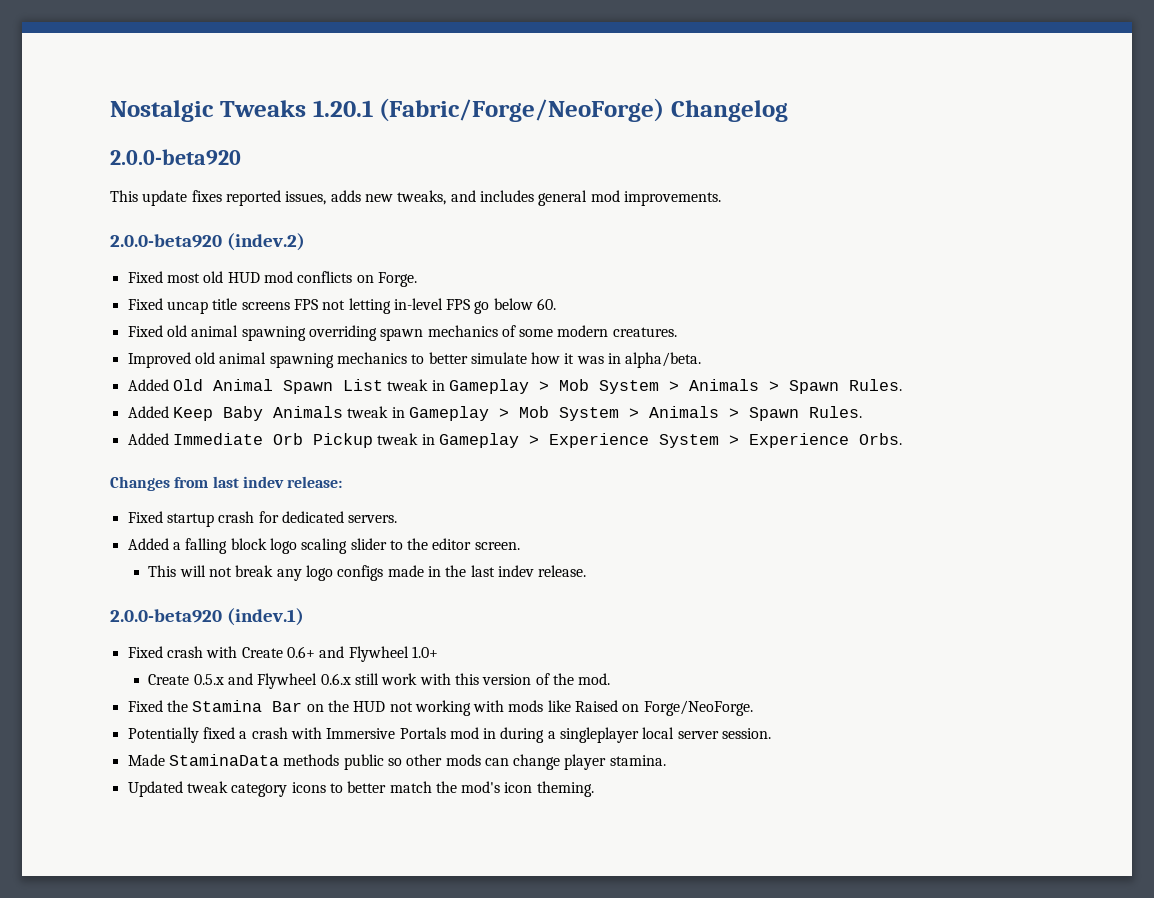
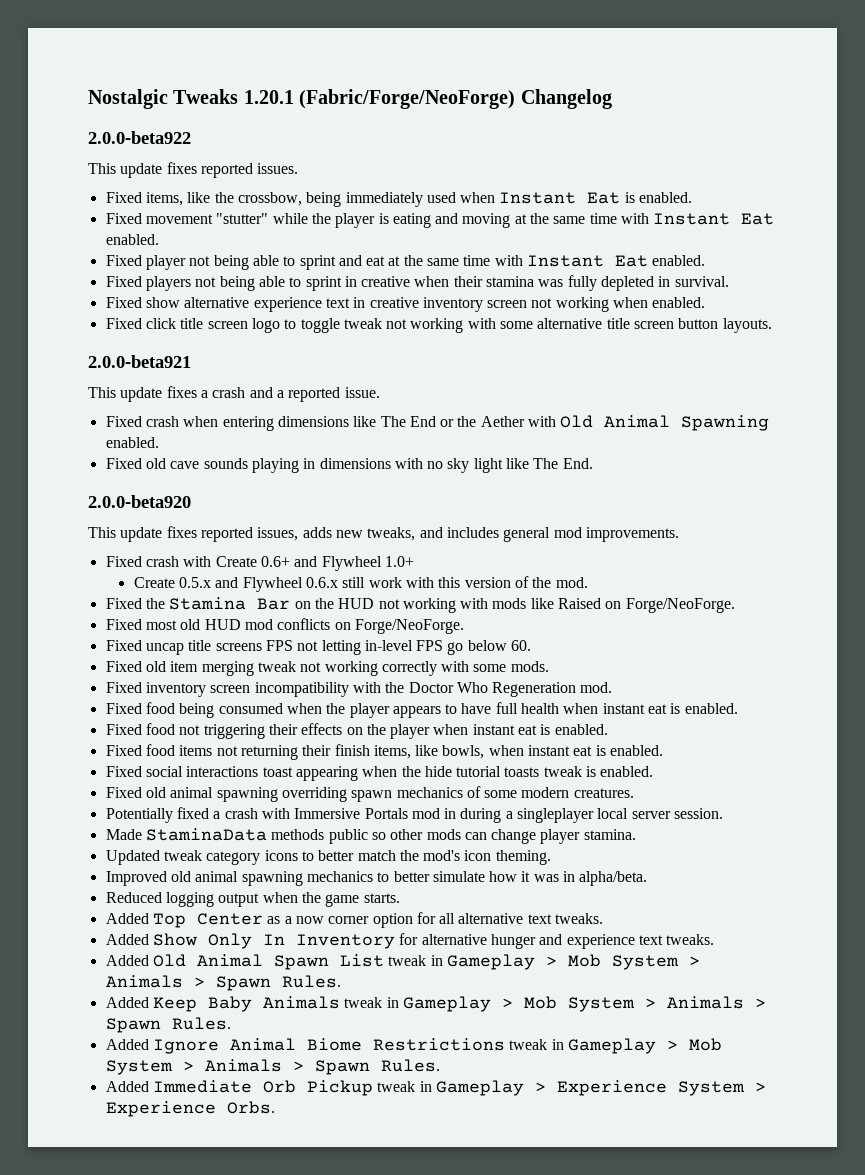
(788, 111) none -> [88,131,191,144] [88,162,299,178] [105,192,693,207] [105,213,775,228] [105,234,159,245] [105,255,706,270] [105,275,729,291] [105,297,706,312] [105,318,772,333] [88,355,191,368] [88,386,380,402] [105,415,770,431] [105,437,159,448] [105,458,593,473] // 2.0.0-beta922 // This update fixes reported issues. // Fixed items, like the crossbow, being immediately used when Instant Eat is enabled. // Fixed movement "stutter" while the player is eating and moving at the same time with Instant Eat enabled. // Fixed player not being able to sprint and eat at the same time with Instant Eat enabled. // Fixed players not being able to sprint in creative when their stamina was fully depleted in survival. // Fixed show alternative experience text in creative inventory screen not working when enabled. // Fixed click title screen logo to toggle tweak not working with some alternative title screen button layouts. // 2.0.0-beta921 // This update fixes a crash and a reported issue. // Fixed crash when entering dimensions like The End or the Aether with Old Animal Spawning enabled. // Fixed old cave sounds playing in dimensions with no sky light like The End.
[110,233,305,251] [127,271,417,287] [127,298,557,314] [127,325,677,341] [127,352,702,368] [127,379,902,394] [127,406,862,421] [127,433,902,448] [110,476,343,491] [127,511,398,527] [127,538,520,554] [148,565,587,581] [110,608,304,626] // 2.0.0-beta920 (indev.2) // Fixed most old HUD mod conflicts on Forge. // Fixed uncap title screens FPS not letting in-level FPS go below 60. // Fixed old animal spawning overriding spawn mechanics of some modern creatures. // Improved old animal spawning mechanics to better simulate how it was in alpha/beta. // Added Old Animal Spawn List tweak in Gameplay > Mob System > Animals > Spawn Rules. // Added Keep Baby Animals tweak in Gameplay > Mob System > Animals > Spawn Rules. // Added Immediate Orb Pickup tweak in Gameplay > Experience System > Experience Orbs. // Changes from last indev release: // Fixed startup crash for dedicated servers. // Added a falling block logo scaling slider to the editor screen. // This will not break any logo configs made in the last indev release. // 2.0.0-beta920 (indev.1) -> (679, 534) none
(753, 708) none -> [105,618,464,634] [105,640,532,655] [105,661,549,676] [105,682,613,697] [105,702,738,718] [105,723,608,739] [105,744,664,760] [105,766,654,781] [105,786,634,802] // Fixed most old HUD mod conflicts on Forge/NeoForge. // Fixed uncap title screens FPS not letting in-level FPS go below 60. // Fixed old item merging tweak not working correctly with some mods. // Fixed inventory screen incompatibility with the Doctor Who Regeneration mod. // Fixed food being consumed when the player appears to have full health when instant eat is enabled. // Fixed food not triggering their effects on the player when instant eat is enabled. // Fixed food items not returning their finish items, like bowls, when instant eat is enabled. // Fixed social interactions toast appearing when the hide tutorial toasts tweak is enabled. // Fixed old animal spawning overriding spawn mechanics of some modern creatures.
(594, 789) none -> [105,871,648,886] [105,892,400,907] [105,912,604,928] [105,933,715,949] [105,954,700,970] [105,975,341,991] [105,996,766,1012] [105,1017,231,1033] [105,1038,722,1054] [105,1059,440,1075] [105,1080,766,1096] [105,1101,275,1117] // Improved old animal spawning mechanics to better simulate how it was in alpha/beta. // Reduced logging output when the game starts. // Added Top Center as a now corner option for all alternative text tweaks. // Added Show Only In Inventory for alternative hunger and experience text tweaks. // Added Old Animal Spawn List tweak in Gameplay > Mob System > Animals > Spawn Rules. // Added Keep Baby Animals tweak in Gameplay > Mob System > Animals > Spawn Rules. // Added Ignore Animal Biome Restrictions tweak in Gameplay > Mob System > Animals > Spawn Rules. // Added Immediate Orb Pickup tweak in Gameplay > Experience System > Experience Orbs.

